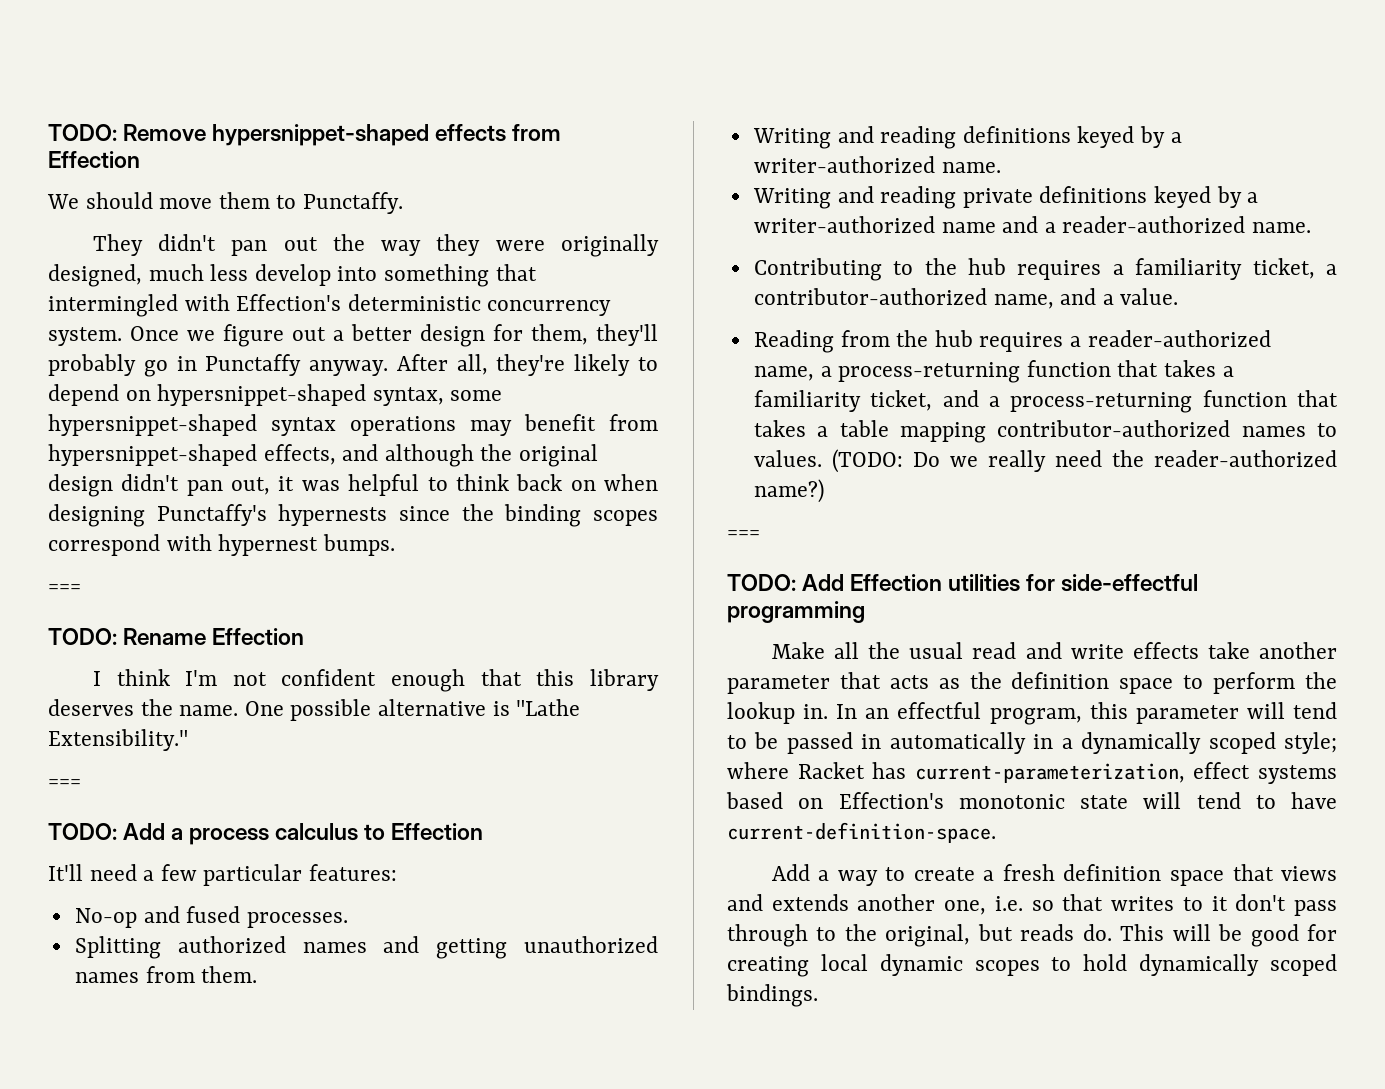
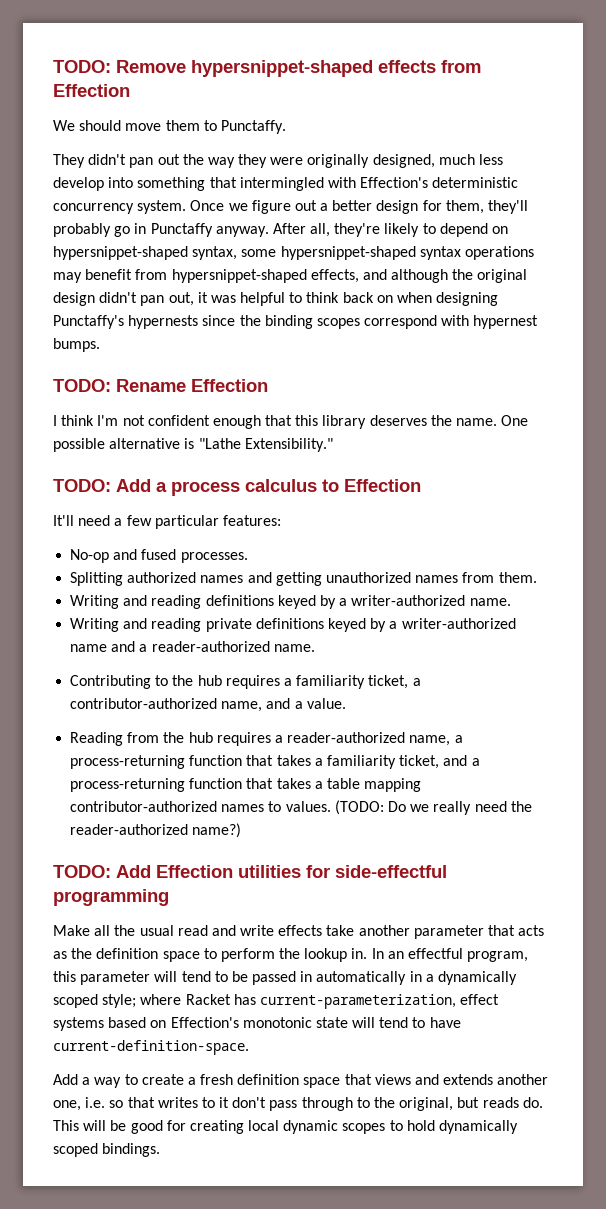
[48,584,81,593] // === -> (100, 345) none
[48,779,81,788] // === -> (333, 445) none
[727,530,760,539] // === -> (242, 830) none

